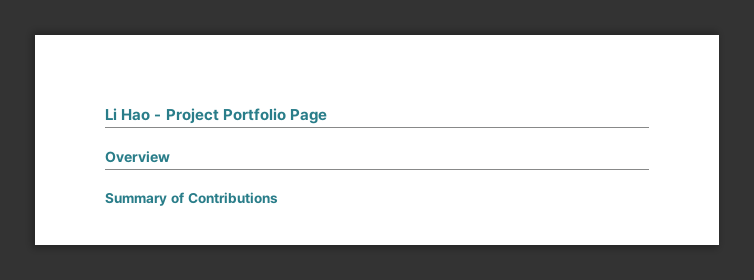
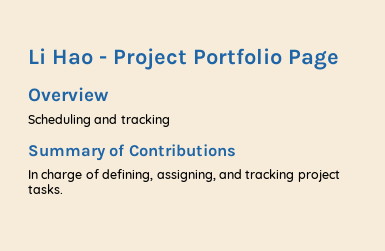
(170, 157) none -> [28,114,170,127] // Scheduling and tracking
(278, 198) none -> [28,169,340,182] [28,184,63,194] // In charge of defining, assigning, and tracking project tasks.

